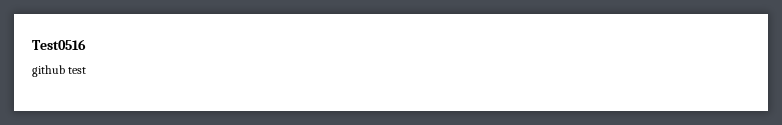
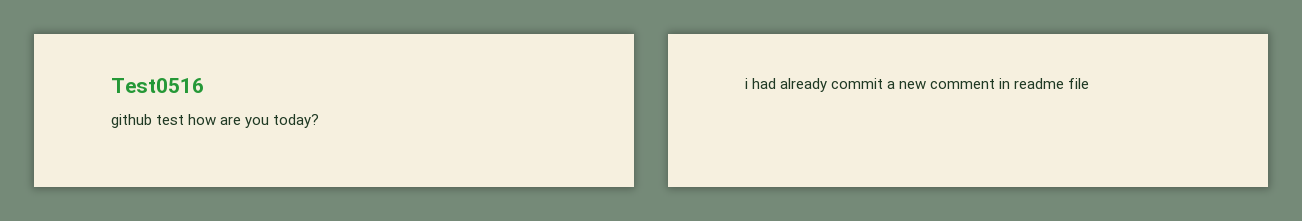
(87, 70) none -> [188,114,320,128] [745,78,1090,92] how are you today? // i had already commit a new comment in readme file

